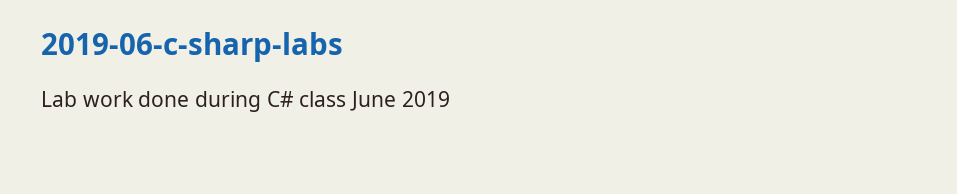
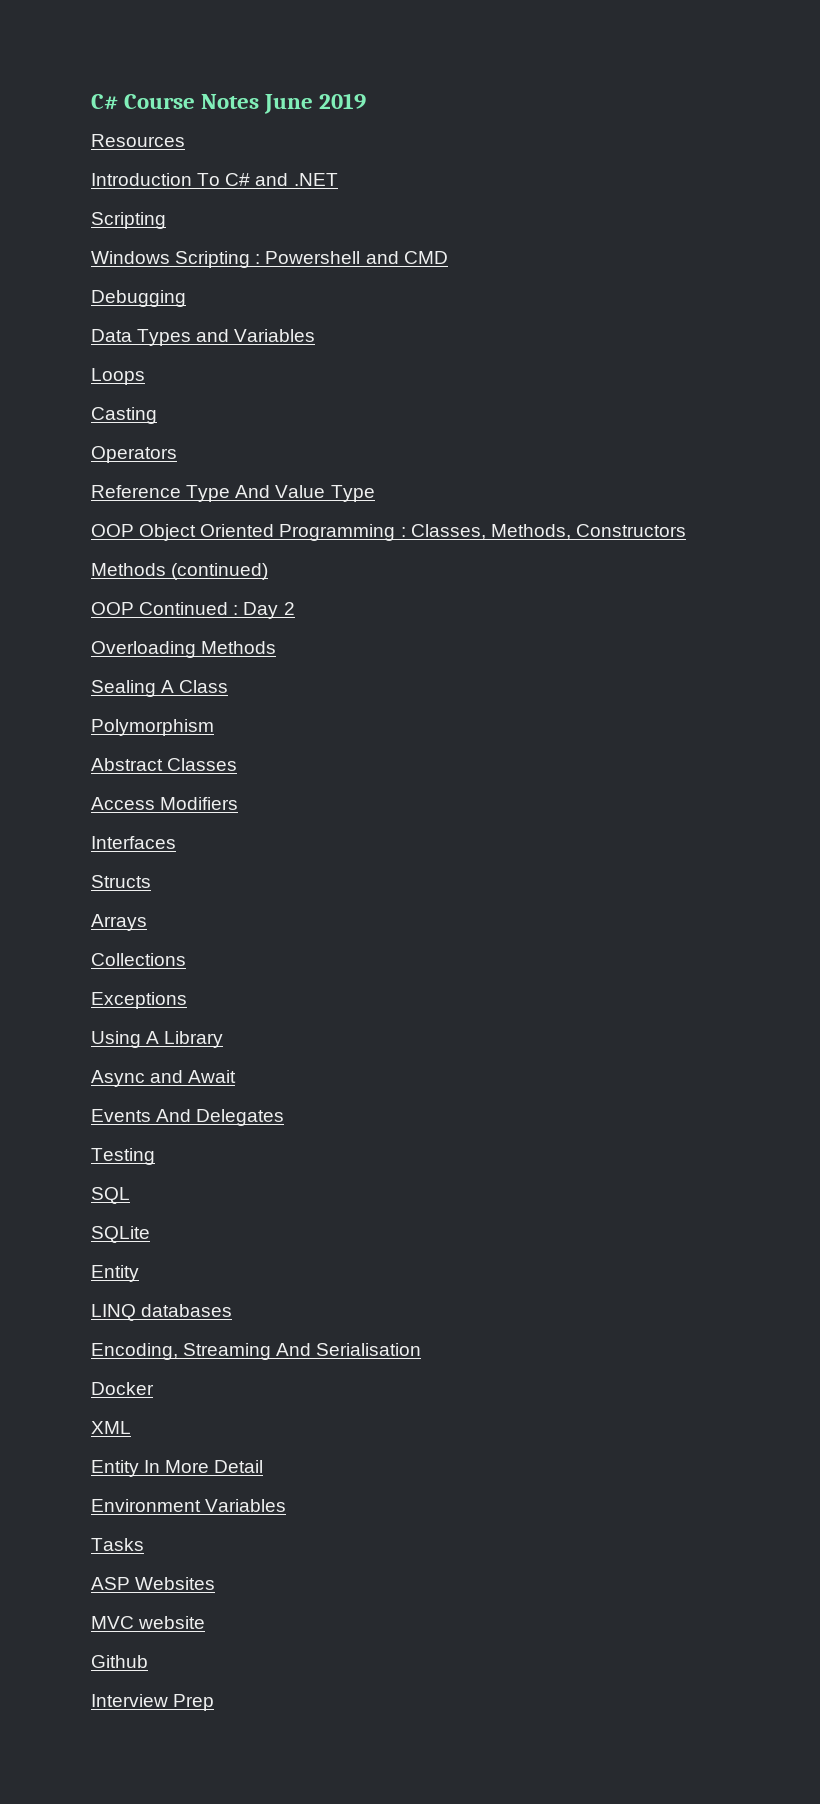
[41,32,343,62] [41,91,450,112] 2019-06-c-sharp-labs // Lab work done during C# class June 2019 -> [91,93,367,114] [91,134,185,147] [91,173,338,186] [91,212,166,229] [91,251,448,268] [91,290,186,307] [91,329,316,346] [91,368,145,385] [91,407,157,424] [91,446,177,463] [91,485,375,502] [91,524,686,541] [91,563,269,580] [91,602,295,619] [91,641,277,658] [91,680,229,697] [91,719,214,736] [91,758,238,771] [91,797,239,810] [91,836,176,849] [91,875,151,888] [91,914,147,931] [91,953,186,966] [91,992,187,1009] [91,1031,224,1048] [91,1070,237,1087] [91,1109,285,1126] [91,1148,155,1165] [91,1187,130,1204] [91,1226,150,1243] [91,1265,139,1282] [91,1304,233,1321] [91,1343,422,1360] [91,1382,154,1395] [91,1421,131,1434] [91,1460,264,1477] [91,1499,287,1512] [91,1538,144,1551] [91,1577,216,1590] [91,1616,206,1629] [91,1655,148,1668] [91,1694,215,1711] C# Course Notes June 2019 // Resources // Introduction To C# and .NET // Scripting // Windows Scripting : Powershell and CMD // Debugging // Data Types and Variables // Loops // Casting // Operators // Reference Type And Value Type // OOP Object Oriented Programming : Classes, Methods, Constructors // Methods (continued) // OOP Continued : Day 2 // Overloading Methods // Sealing A Class // Polymorphism // Abstract Classes // Access Modifiers // Interfaces // Structs // Arrays // Collections // Exceptions // Using A Library // Async and Await // Events And Delegates // Testing // SQL // SQLite // Entity // LINQ databases // Encoding, Streaming And Serialisation // Docker // XML // Entity In More Detail // Environment Variables // Tasks // ASP Websites // MVC website // Github // Interview Prep

